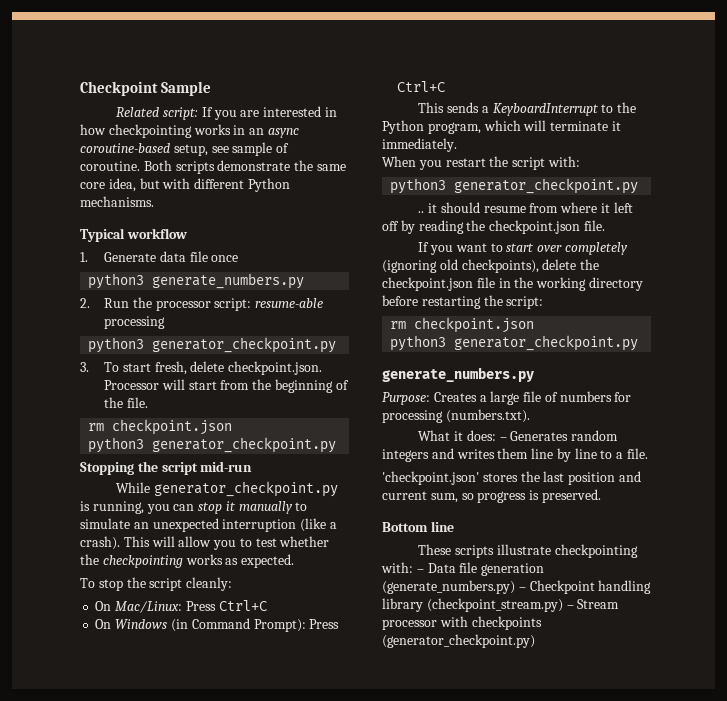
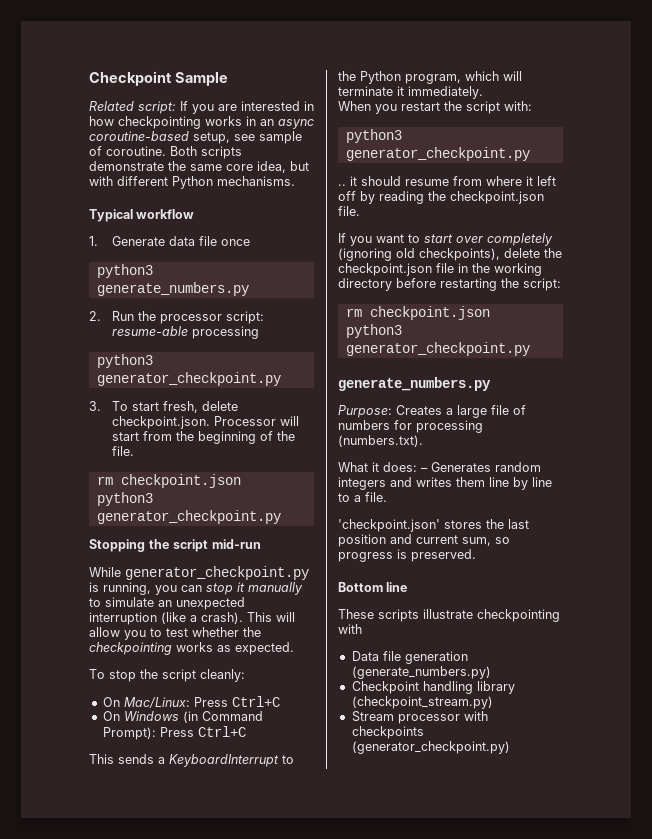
[381,562,424,573] with: – -> [338,624,362,634] with //
[518,587,526,591] – -> (491, 672) //
[566,605,574,609] – -> (493, 702) //

